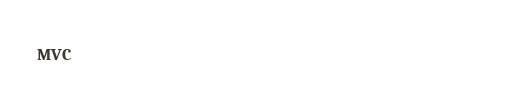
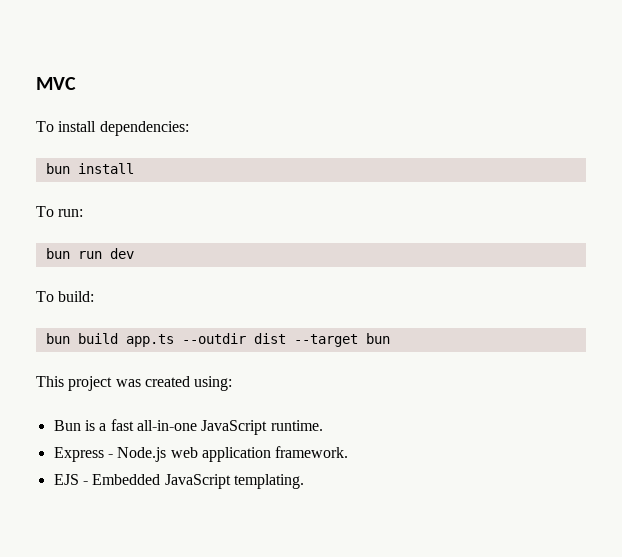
(72, 54) none -> [36,121,189,136] [45,163,134,174] [36,206,84,217] [45,248,134,259] [36,291,95,302] [45,333,390,347] [36,376,233,391] [53,419,323,435] [53,446,349,462] [53,474,304,489] // To install dependencies: // bun install // To run: // bun run dev // To build: // bun build app.ts --outdir dist --target bun // This project was created using: // Bun is a fast all-in-one JavaScript runtime. // Express - Node.js web application framework. // EJS - Embedded JavaScript templating.

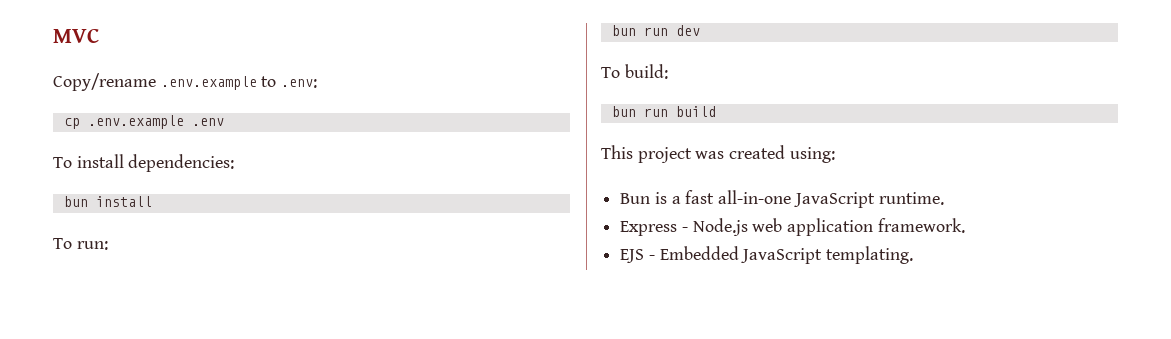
(76, 83) none -> [53,73,318,91] [63,115,224,129] // Copy/rename .env.example to .env: // cp .env.example .env
(70, 338) none -> [643,108,668,117] run
[125,333,390,347] app.ts --outdir dist --target bun -> (716, 111) none

